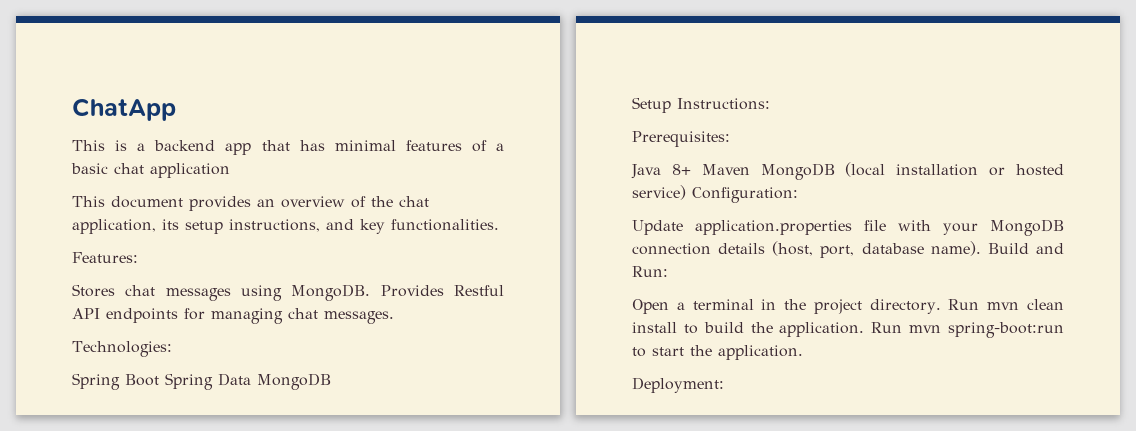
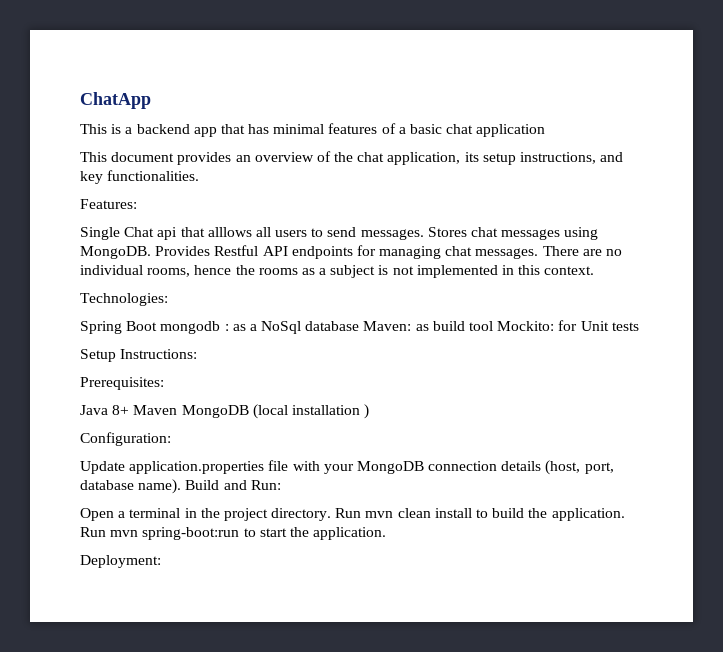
(138, 257) none -> [80,227,424,240] Single Chat api that alllows all users to send messages.
[72,341,172,357] [72,373,331,390] // Technologies: // Spring Boot Spring Data MongoDB -> [542,246,623,256] [80,265,595,278] [80,293,168,306] [80,320,639,334] There are no individual rooms, hence the rooms as a subject is not implemented in this context. // Technologies: // Spring Boot mongodb : as a NoSql database Maven: as build tool Mockito: for Unit tests
[989,164,1064,176] [632,185,686,200] or hosted service) -> [364,404,370,419] ) //

